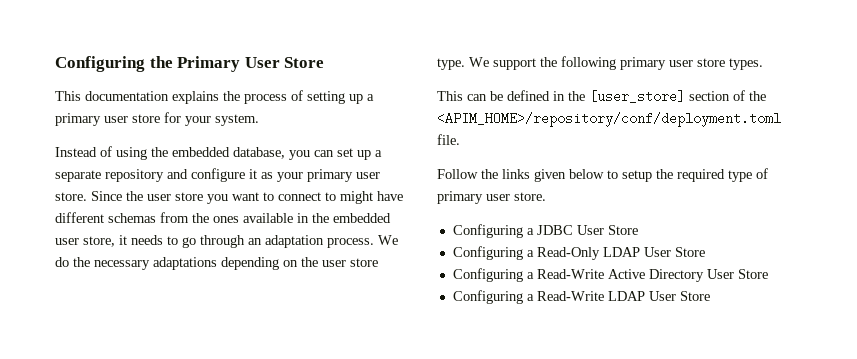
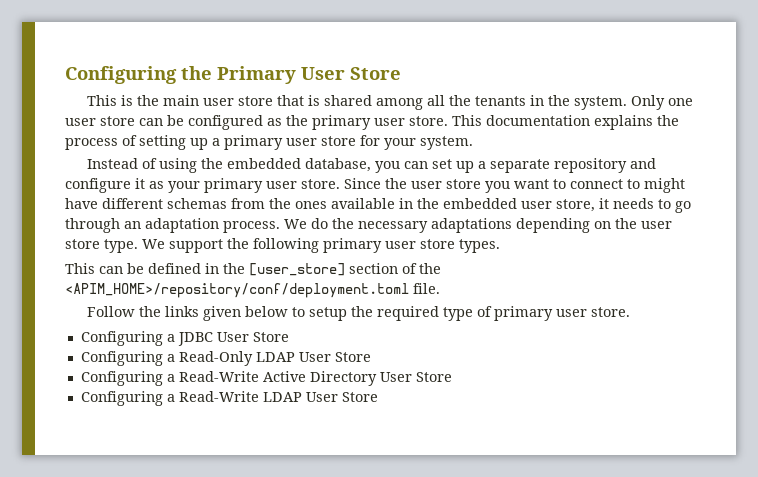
(81, 96) none -> [120,95,693,110] [65,115,482,130] is the main user store that is shared among all the tenants in the system. Only one user store can be configured as the primary user store. This

